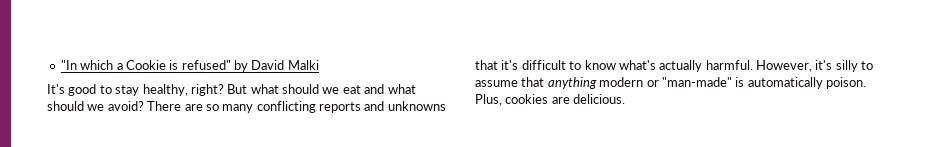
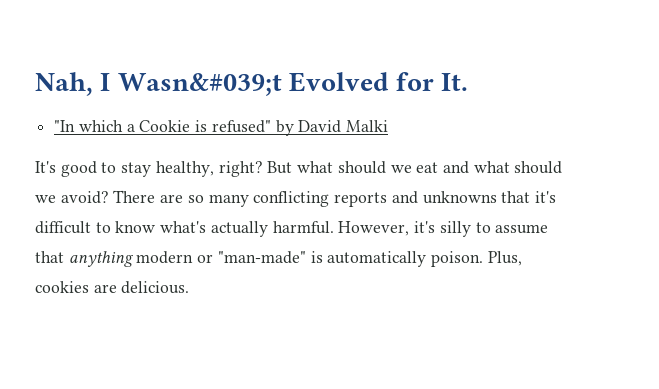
(60, 65) none -> [35,72,469,96] Nah, I Wasn&#039;t Evolved for It. //

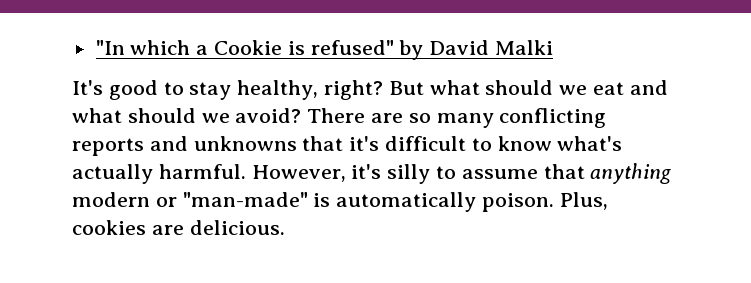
[35,72,469,96] Nah, I Wasn&#039;t Evolved for It. // -> (95, 47) none

